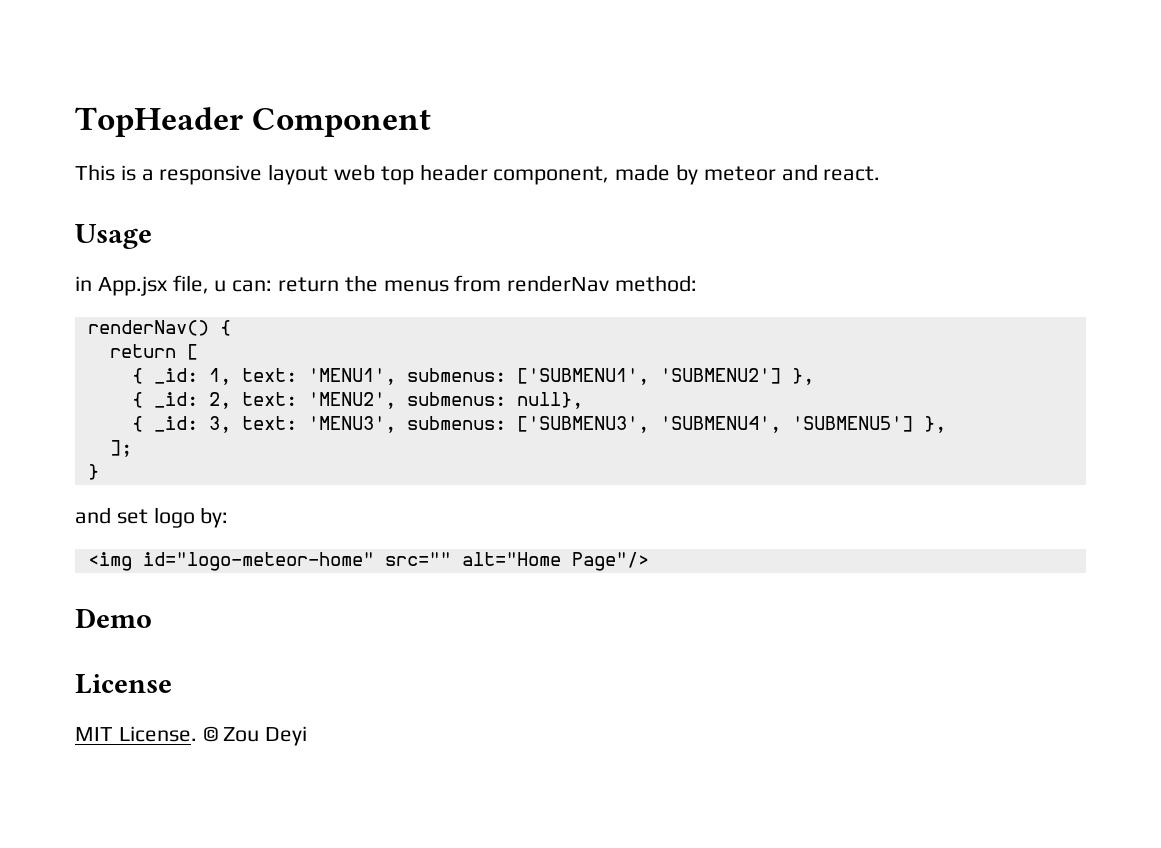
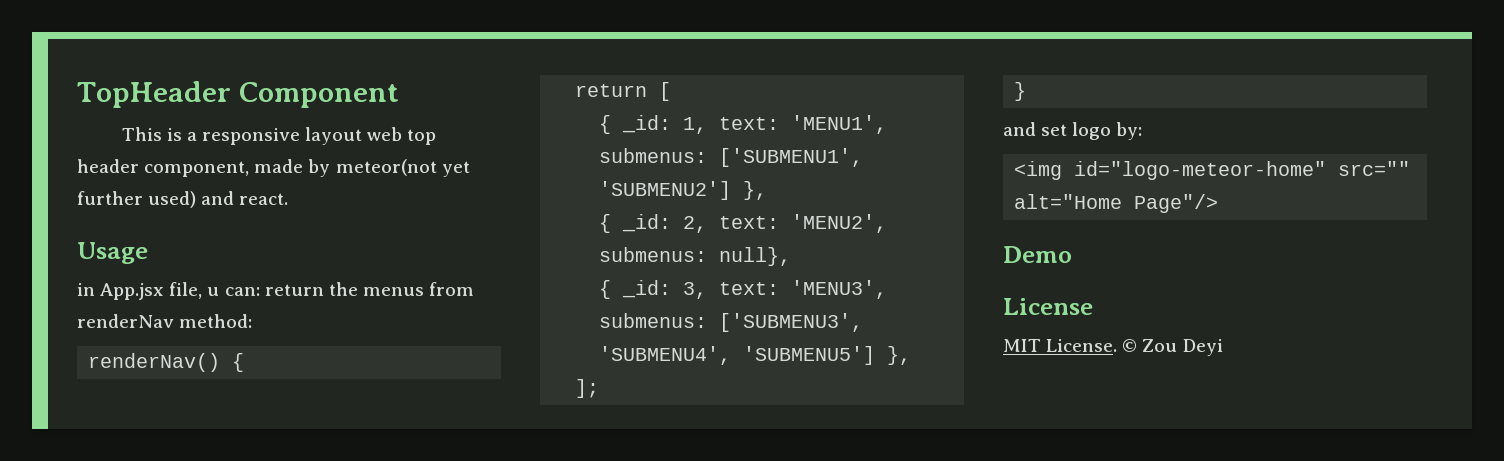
[703,166,776,181] meteor -> [335,159,470,177] [77,191,197,208] meteor(not yet further used)

